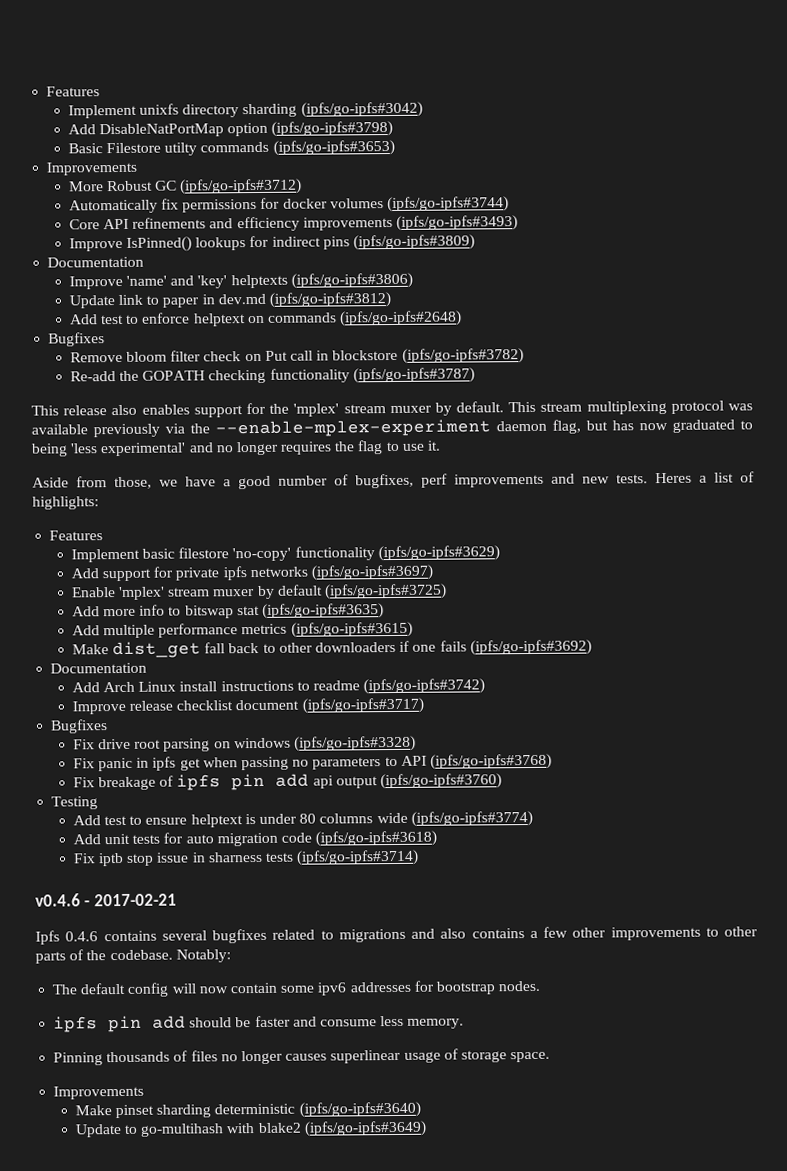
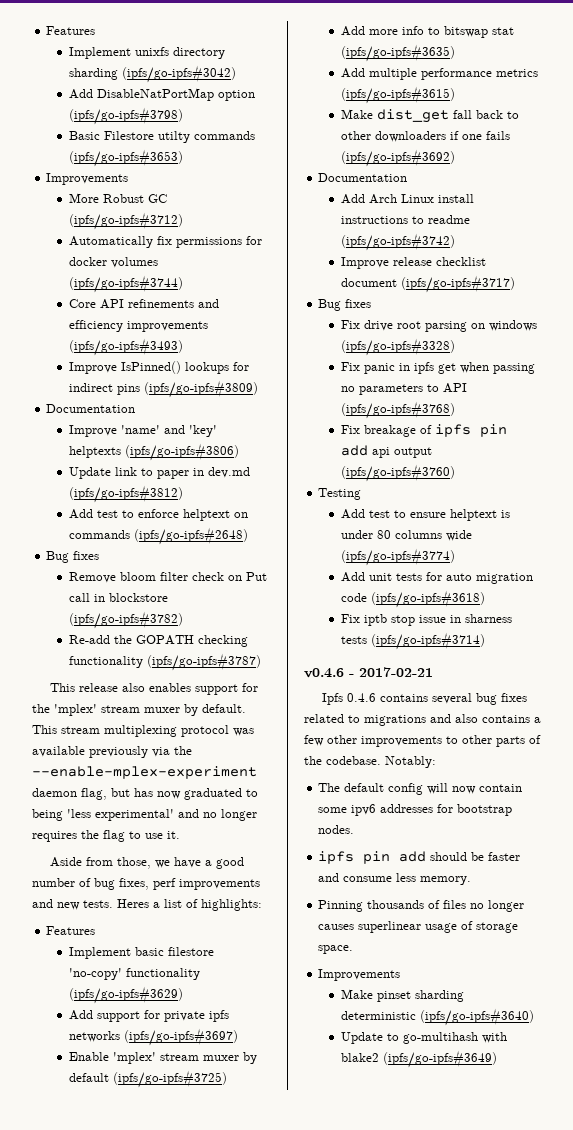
[48,332,106,347] Bugfixes -> [46,551,100,563] Bug fixes
[355,473,414,489] bugfixes, -> [94,878,149,890] bug fixes,
[50,719,109,734] Bugfixes -> [318,299,372,311] Bug fixes
[212,928,267,944] bugfixes -> [475,693,527,705] bug fixes

